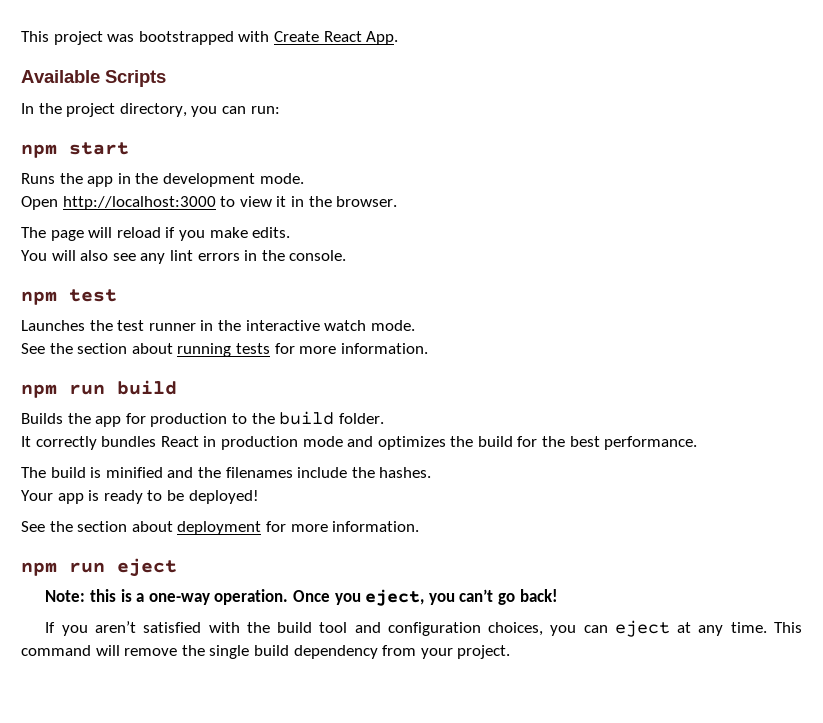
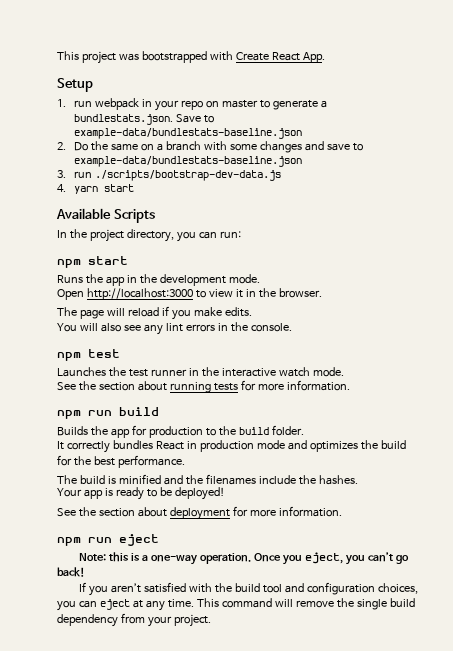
(399, 38) none -> [57,78,93,92] [57,98,328,111] [74,114,215,125] [74,128,303,139] [57,141,364,153] [74,156,303,167] [57,170,282,181] [57,184,135,194] // Setup // 1. run webpack in your repo on master to generate a bundlestats.json. Save to example-data/bundlestats-baseline.json // 2. Do the same on a branch with some changes and save to example-data/bundlestats-baseline.json // 3. run ./scripts/bootstrap-dev-data.js // 4. yarn start

